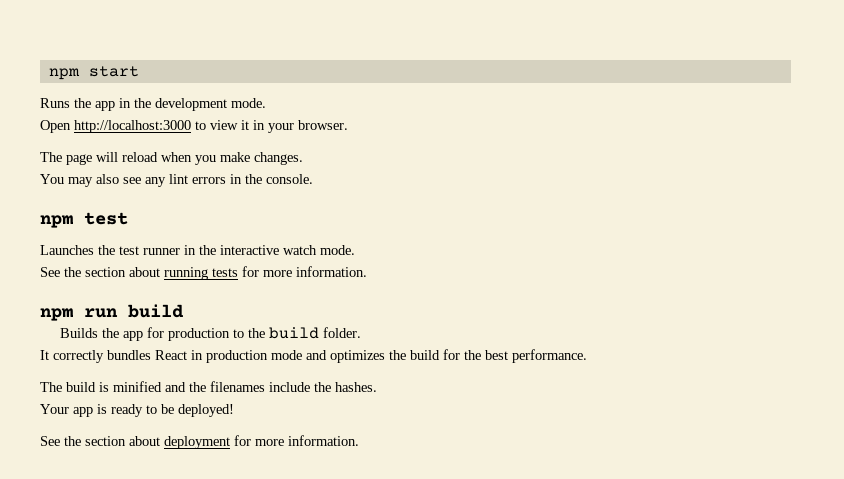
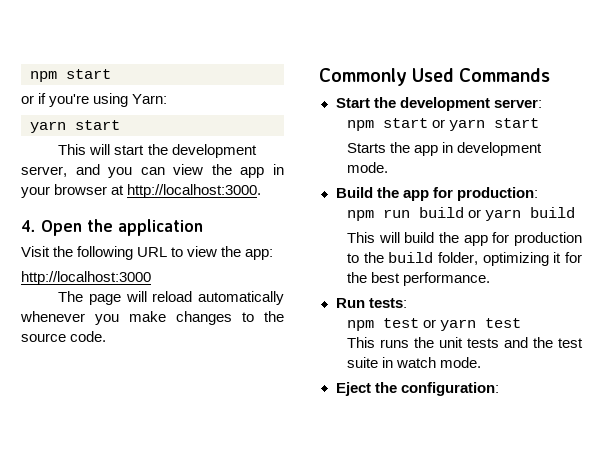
[40,98,266,111] [40,120,348,133] [40,152,303,165] [40,174,313,187] [40,212,128,228] [40,245,355,255] [40,266,367,280] [40,304,184,321] [59,328,98,338] Runs the app in the development mode. // Open http://localhost:3000 to view it in your browser. // The page will reload when you make changes. // You may also see any lint errors in the console. // npm test // Launches the test runner in the interactive watch mode. // See the section about running tests for more information. // npm run build // Builds -> [21,93,168,107] [30,120,120,133] [58,144,257,158] [21,164,285,178] [21,184,262,198] [21,219,203,236] [21,246,274,260] [21,271,151,285] [58,291,284,305] [20,311,284,325] [21,331,107,342] [319,68,551,86] [335,97,542,111] [346,118,540,131] [346,142,543,156] [346,162,388,173] [335,187,538,201] [346,207,576,221] [346,232,435,243] or if you're using Yarn: // yarn start // This will start the development server, and you can view the app in your browser at http://localhost:3000. // 4. Open the application // Visit the following URL to view the app: // http://localhost:3000 // The page will reload automatically whenever you make changes to the source code. // Commonly Used Commands // Start the development server: // npm start or yarn start // Starts the app in development mode. // Build the app for production: // npm run build or yarn build // This will build
[322,327,361,338] [40,349,587,363] [40,381,377,392] [40,404,234,417] [40,435,359,449] folder. // It correctly bundles React in production mode and optimizes the build for the best performance. // The build is minified and the filenames include the hashes. // Your app is ready to be deployed! // See the section about deployment for more information. -> [437,252,582,266] [346,272,491,286] [335,298,407,308] [346,318,522,331] [346,337,583,348] [346,357,482,368] [335,382,499,396] folder, optimizing it for the best performance. // Run tests: // npm test or yarn test // This runs the unit tests and the test suite in watch mode. // Eject the configuration:

